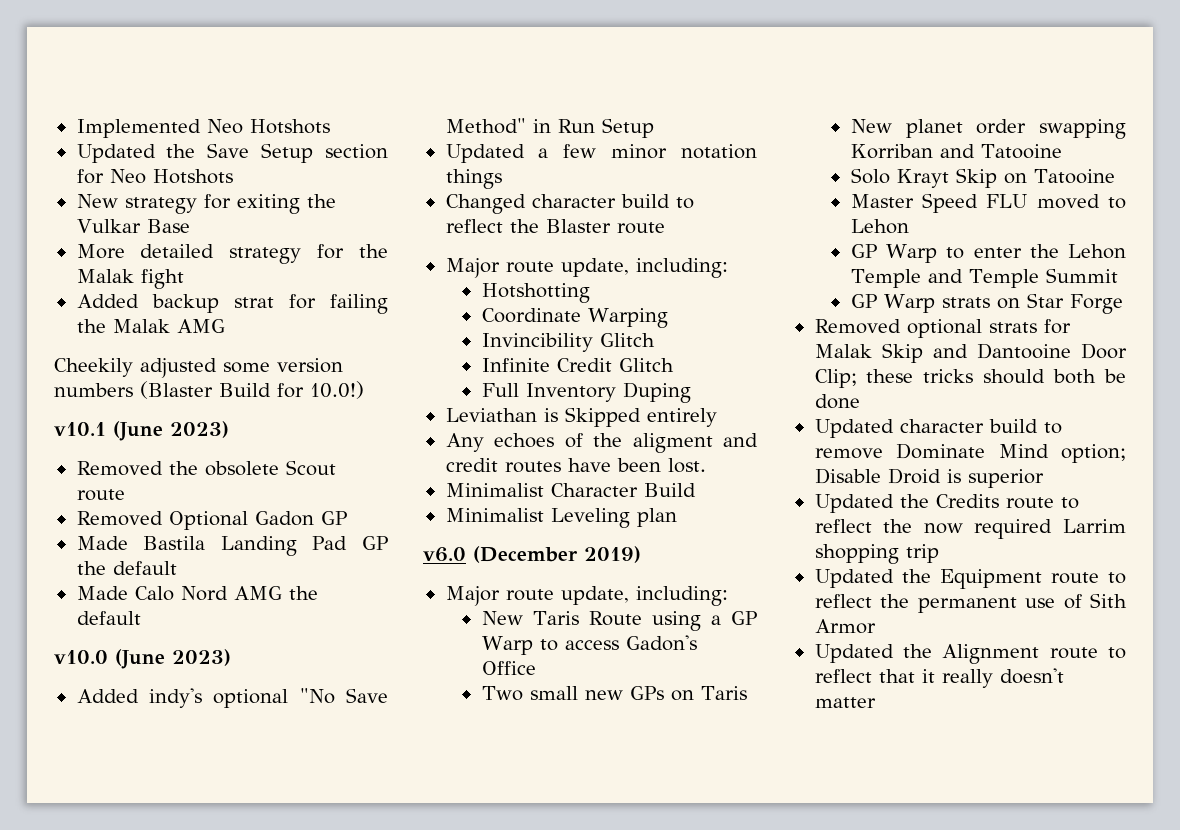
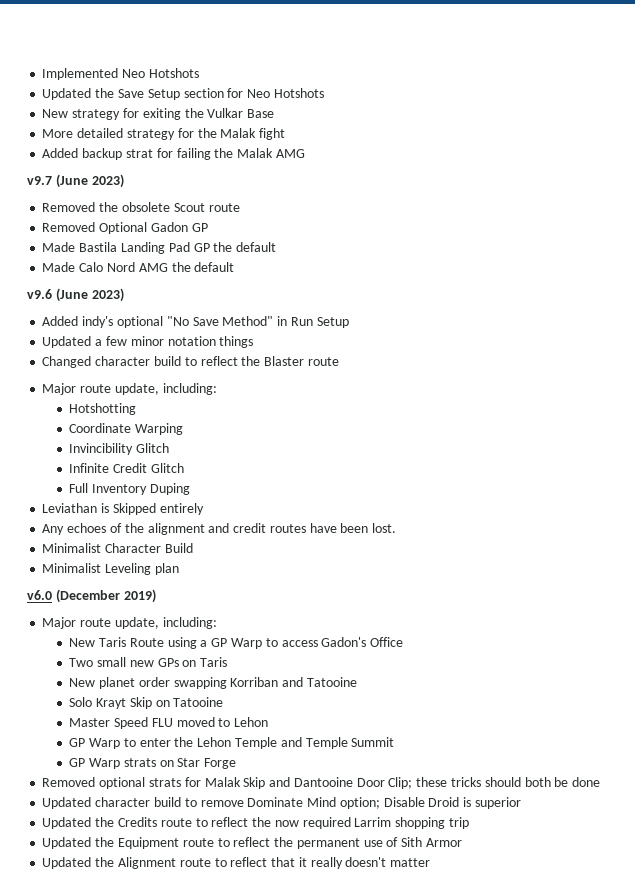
[54,358,343,378] [54,381,364,399] [54,422,106,436] Cheekily adjusted some version numbers (Blaster Build for 10.0!) // v10.1 -> [27,176,52,185] v9.7
[54,650,108,664] v10.0 -> [27,289,52,299] v9.6
[632,433,713,453] aligment -> [147,523,205,535] alignment

